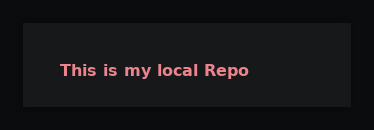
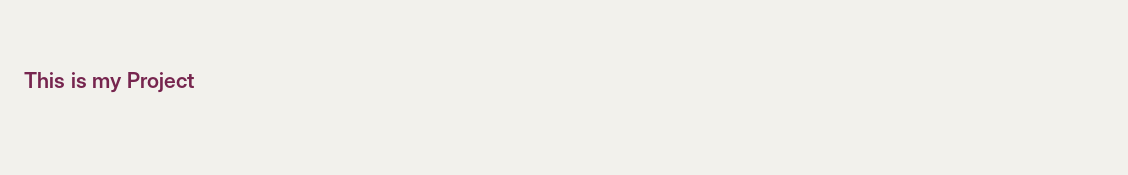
[157,64,249,79] local Repo -> [127,72,195,93] Project

